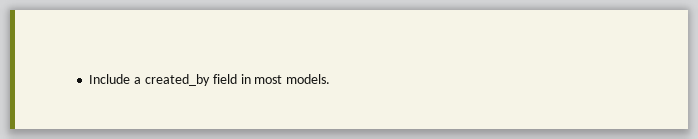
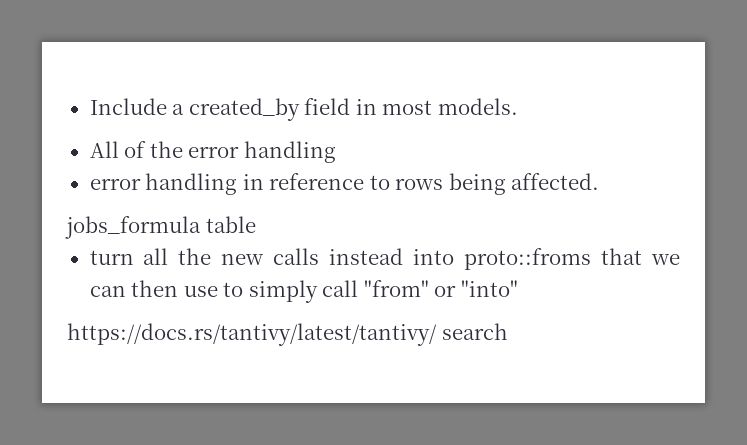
(331, 79) none -> [89,141,336,163] [89,173,600,195] [65,216,256,239] [89,248,681,270] [89,280,518,303] [67,323,508,346] // All of the error handling // error handling in reference to rows being affected. // jobs_formula table // turn all the new calls instead into proto::froms that we can then use to simply call "from" or "into" // https://docs.rs/tantivy/latest/tantivy/ search

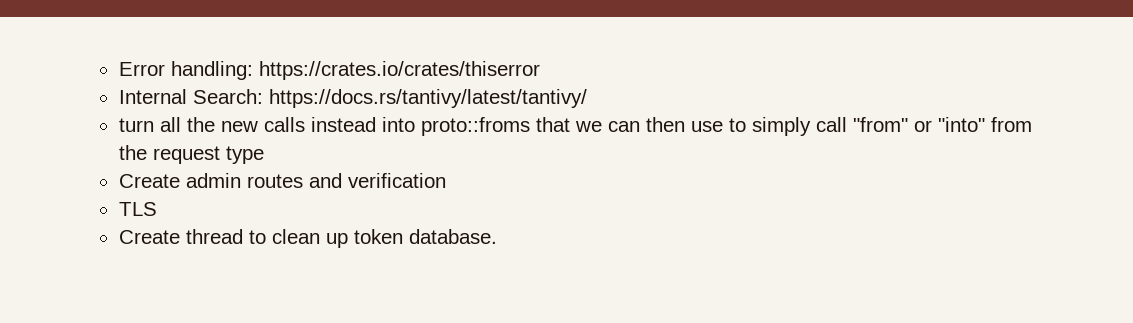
[89,98,518,121] [89,141,336,163] [89,173,600,195] [65,216,256,239] Include a created_by field in most models. // All of the error handling // error handling in reference to rows being affected. // jobs_formula table -> [118,61,540,80] [118,89,587,108] Error handling: https://crates.io/crates/thiserror // Internal Search: https://docs.rs/tantivy/latest/tantivy/
[67,323,508,346] // https://docs.rs/tantivy/latest/tantivy/ search -> [990,117,1032,132] [118,145,264,164] [118,173,446,188] [118,202,157,216] [118,229,497,248] from the request type // Create admin routes and verification // TLS // Create thread to clean up token database.

